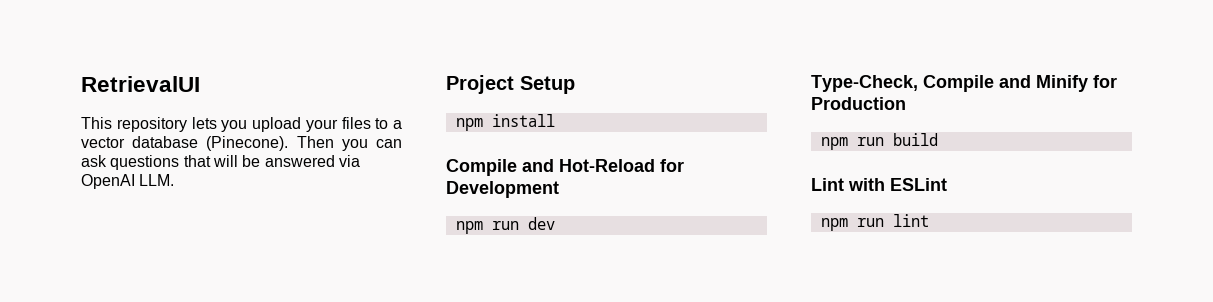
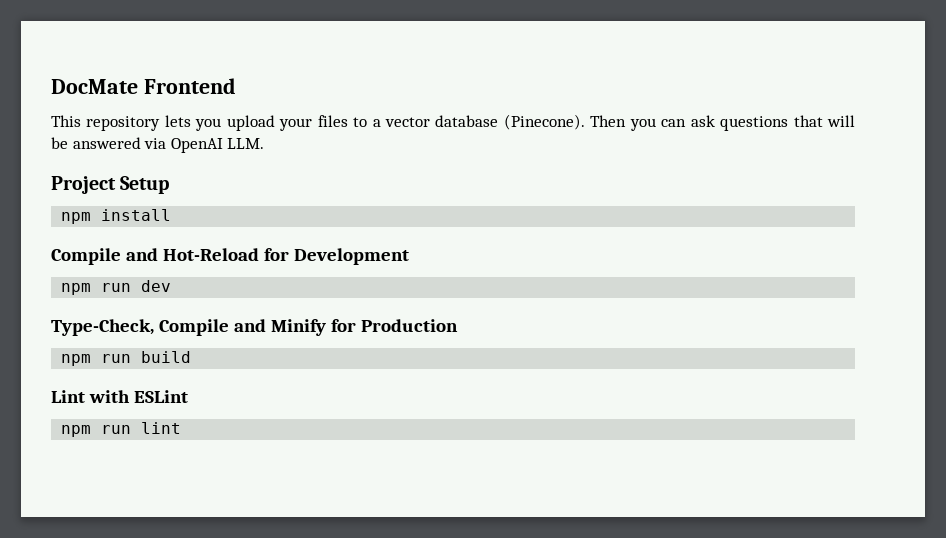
[81,76,200,92] RetrievalUI -> [51,78,236,94] DocMate Frontend

